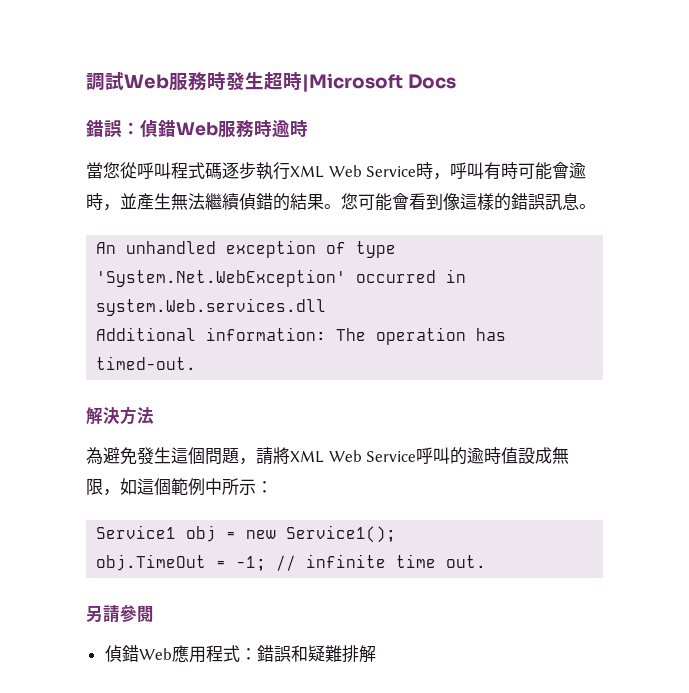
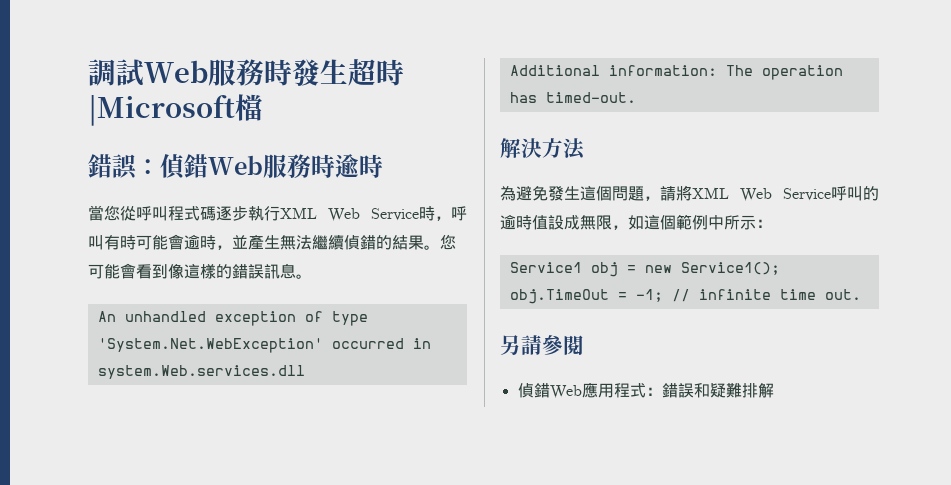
[407,74,456,89] Docs -> [235,94,263,121] 檔

